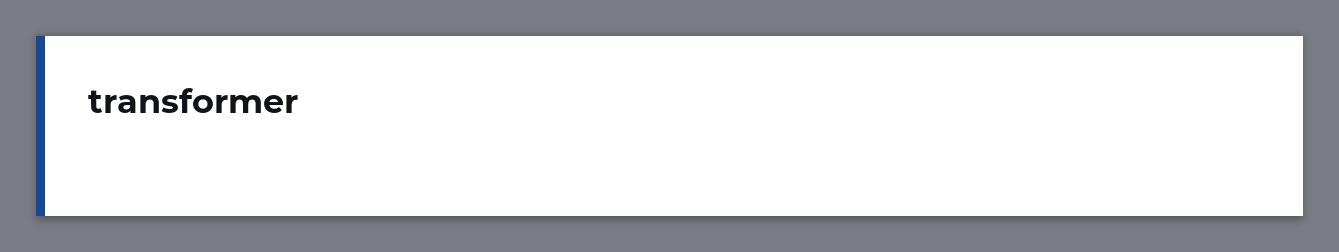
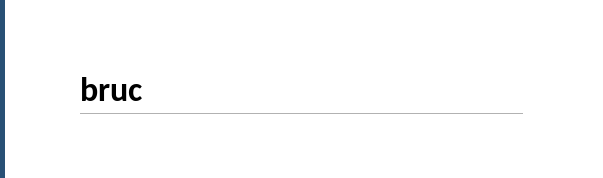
[88,88,298,113] transformer -> [80,77,142,101] bruc

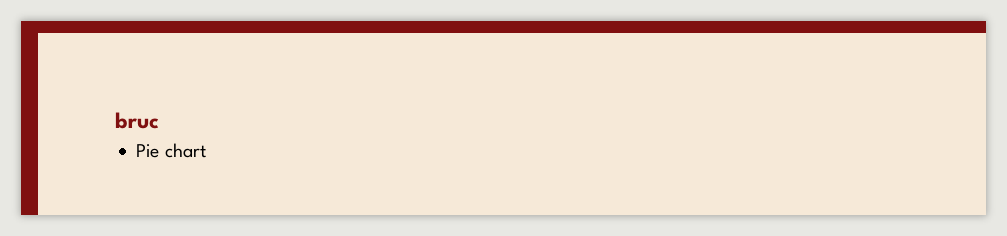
(142, 89) none -> [136,143,206,158] // Pie chart

